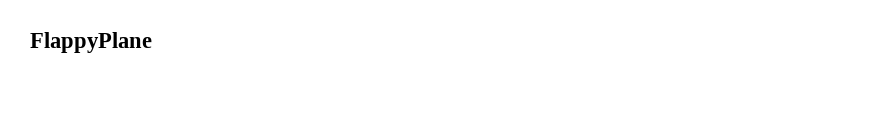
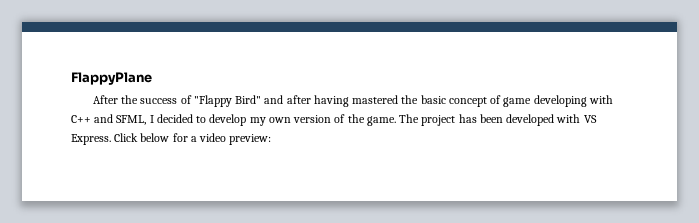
(152, 42) none -> [92,95,613,107] [71,114,597,126] [71,133,272,145] // After the success of "Flappy Bird" and after having mastered the basic concept of game developing with C++ and SFML, I decided to develop my own version of the game. The project has been developed with VS Express. Click below for a video preview:

